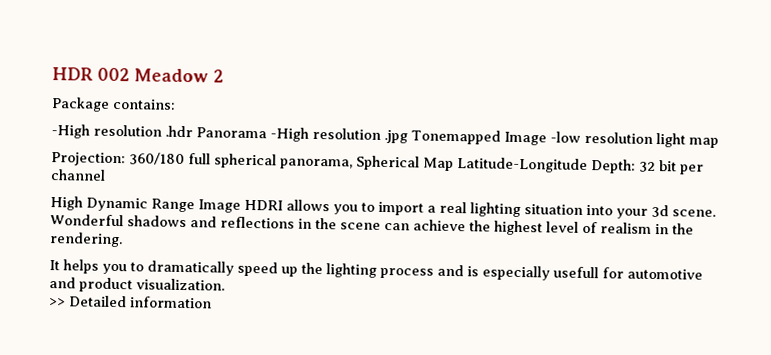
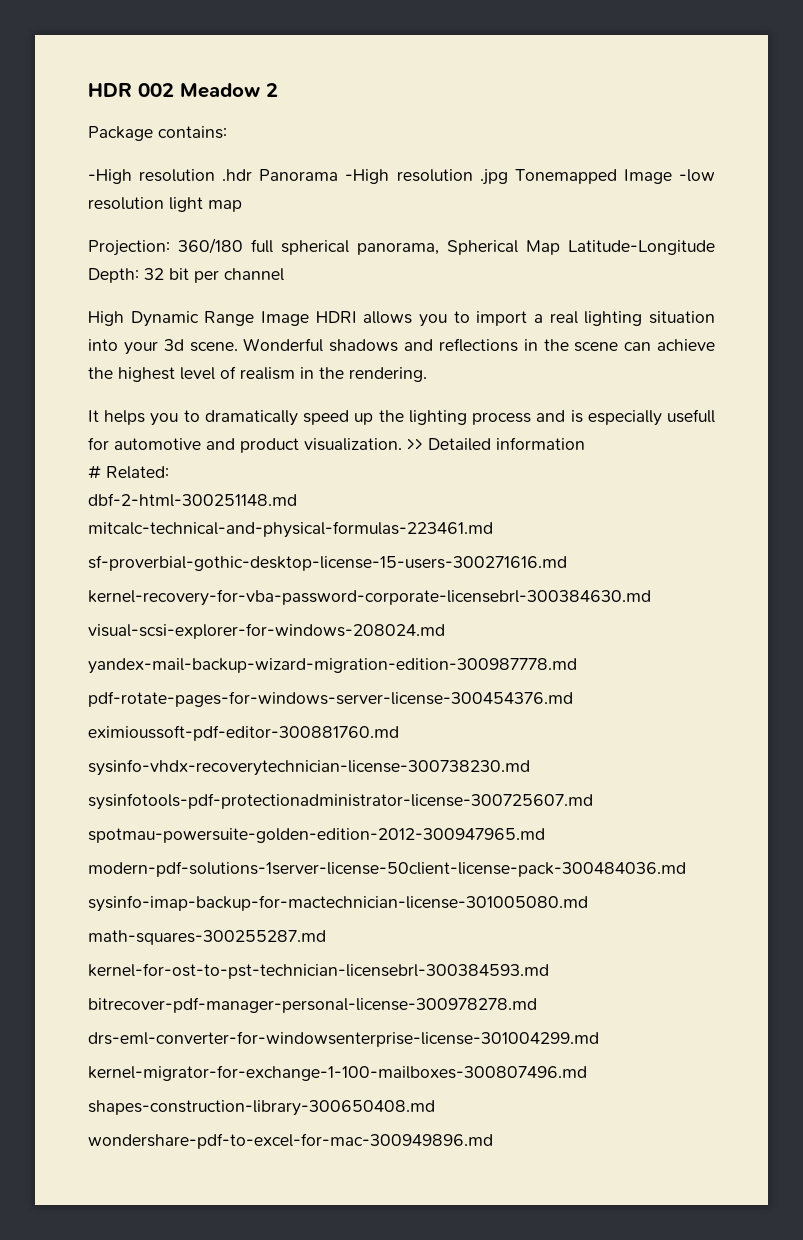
(225, 284) // -> (402, 444) none
(212, 302) none -> [88,465,169,479] [88,493,297,507] [88,521,493,538] [88,555,567,571] [88,589,651,606] [88,623,445,639] [88,658,577,674] [88,691,573,707] [88,725,399,741] [88,759,530,776] [88,793,593,810] [88,828,545,843] [88,861,686,877] [88,895,588,912] [88,930,326,945] [88,963,549,979] [88,997,537,1013] [88,1031,599,1047] [88,1065,587,1081] [88,1100,435,1116] [88,1133,493,1149] // # Related: // dbf-2-html-300251148.md // mitcalc-technical-and-physical-formulas-223461.md // sf-proverbial-gothic-desktop-license-15-users-300271616.md // kernel-recovery-for-vba-password-corporate-licensebrl-300384630.md // visual-scsi-explorer-for-windows-208024.md // yandex-mail-backup-wizard-migration-edition-300987778.md // pdf-rotate-pages-for-windows-server-license-300454376.md // eximioussoft-pdf-editor-300881760.md // sysinfo-vhdx-recoverytechnician-license-300738230.md // sysinfotools-pdf-protectionadministrator-license-300725607.md // spotmau-powersuite-golden-edition-2012-300947965.md // modern-pdf-solutions-1server-license-50client-license-pack-300484036.md // sysinfo-imap-backup-for-mactechnician-license-301005080.md // math-squares-300255287.md // kernel-for-ost-to-pst-technician-licensebrl-300384593.md // bitrecover-pdf-manager-personal-license-300978278.md // drs-eml-converter-for-windowsenterprise-license-301004299.md // kernel-migrator-for-exchange-1-100-mailboxes-300807496.md // shapes-construction-library-300650408.md // wondershare-pdf-to-excel-for-mac-300949896.md

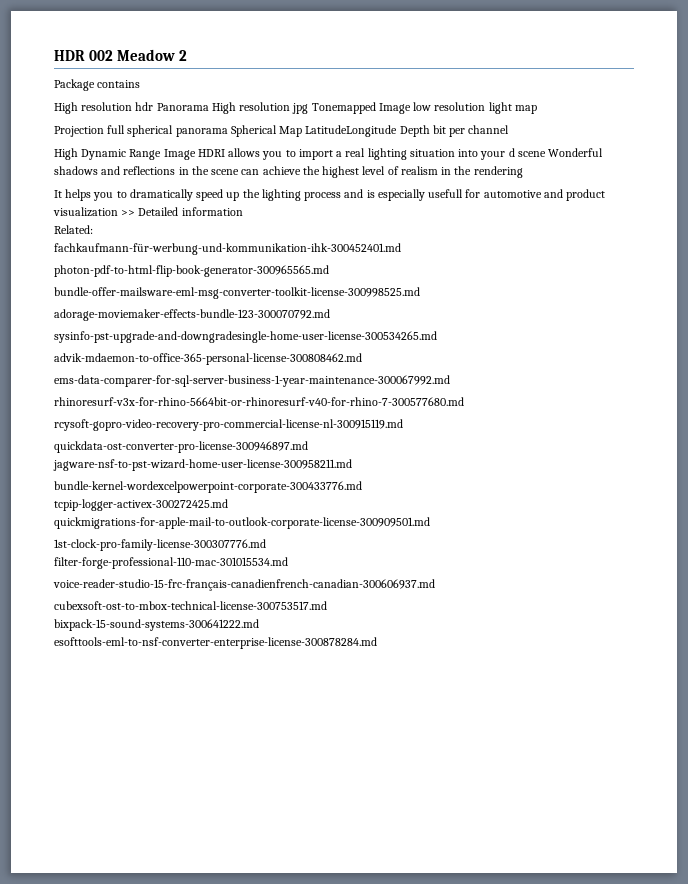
[158,126,227,139] [88,169,508,185] contains: // -High resolution .hdr Panorama -High resolution .jpg -> [97,80,141,88] [54,102,309,114] contains // High resolution hdr Panorama High resolution jpg
[678,169,715,182] -low -> [413,102,432,111] low
[88,238,243,256] Projection: 360/180 -> [54,126,104,137] Projection
[357,242,439,255] panorama, -> [175,128,228,137] panorama
[568,240,715,255] [88,268,164,283] Latitude-Longitude Depth: 32 -> [305,125,430,137] LatitudeLongitude Depth
[163,339,238,352] 3d scene. -> [508,148,546,157] d scene
[349,367,427,382] rendering. -> [473,166,523,178] rendering
[304,438,402,451] visualization. -> [53,207,118,217] visualization
[88,465,101,479] # -> (243, 211) none
[88,493,297,507] [88,521,493,538] [88,555,567,571] [88,589,651,606] [88,623,445,639] [88,658,577,674] [88,691,573,707] [88,725,399,741] [88,759,530,776] [88,793,593,810] [88,828,545,843] [88,861,686,877] [88,895,588,912] [88,930,326,945] [88,963,549,979] [88,997,537,1013] [88,1031,599,1047] [88,1065,587,1081] [88,1100,435,1116] [88,1133,493,1149] dbf-2-html-300251148.md // mitcalc-technical-and-physical-formulas-223461.md // sf-proverbial-gothic-desktop-license-15-users-300271616.md // kernel-recovery-for-vba-password-corporate-licensebrl-300384630.md // visual-scsi-explorer-for-windows-208024.md // yandex-mail-backup-wizard-migration-edition-300987778.md // pdf-rotate-pages-for-windows-server-license-300454376.md // eximioussoft-pdf-editor-300881760.md // sysinfo-vhdx-recoverytechnician-license-300738230.md // sysinfotools-pdf-protectionadministrator-license-300725607.md // spotmau-powersuite-golden-edition-2012-300947965.md // modern-pdf-solutions-1server-license-50client-license-pack-300484036.md // sysinfo-imap-backup-for-mactechnician-license-301005080.md // math-squares-300255287.md // kernel-for-ost-to-pst-technician-licensebrl-300384593.md // bitrecover-pdf-manager-personal-license-300978278.md // drs-eml-converter-for-windowsenterprise-license-301004299.md // kernel-migrator-for-exchange-1-100-mailboxes-300807496.md // shapes-construction-library-300650408.md // wondershare-pdf-to-excel-for-mac-300949896.md -> [54,243,401,255] [54,265,329,277] [54,287,420,299] [54,309,330,321] [54,331,437,343] [54,353,362,365] [54,375,450,387] [54,397,464,406] [54,419,403,431] [54,441,308,453] [53,459,352,471] [54,481,362,493] [54,499,228,511] [54,517,430,529] [54,539,266,551] [54,557,288,569] [53,579,435,591] [54,601,327,610] [54,619,259,631] [54,637,377,649] fachkaufmann-für-werbung-und-kommunikation-ihk-300452401.md // photon-pdf-to-html-flip-book-generator-300965565.md // bundle-offer-mailsware-eml-msg-converter-toolkit-license-300998525.md // adorage-moviemaker-effects-bundle-123-300070792.md // sysinfo-pst-upgrade-and-downgradesingle-home-user-license-300534265.md // advik-mdaemon-to-office-365-personal-license-300808462.md // ems-data-comparer-for-sql-server-business-1-year-maintenance-300067992.md // rhinoresurf-v3x-for-rhino-5664bit-or-rhinoresurf-v40-for-rhino-7-300577680.md // rcysoft-gopro-video-recovery-pro-commercial-license-nl-300915119.md // quickdata-ost-converter-pro-license-300946897.md // jagware-nsf-to-pst-wizard-home-user-license-300958211.md // bundle-kernel-wordexcelpowerpoint-corporate-300433776.md // tcpip-logger-activex-300272425.md // quickmigrations-for-apple-mail-to-outlook-corporate-license-300909501.md // 1st-clock-pro-family-license-300307776.md // filter-forge-professional-110-mac-301015534.md // voice-reader-studio-15-frc-français-canadienfrench-canadian-300606937.md // cubexsoft-ost-to-mbox-technical-license-300753517.md // bixpack-15-sound-systems-300641222.md // esofttools-eml-to-nsf-converter-enterprise-license-300878284.md

